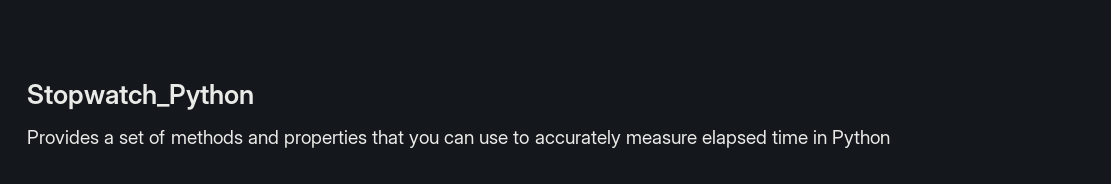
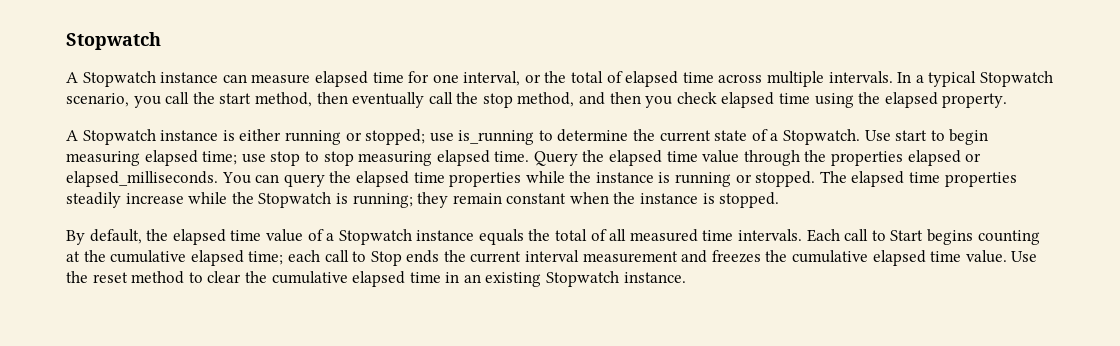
[27,84,254,110] [27,130,891,148] Stopwatch_Python // Provides a set of methods and properties that you can use to accurately measure elapsed time in Python -> [66,32,161,50] [66,71,1053,87] [66,92,1008,108] [66,129,989,145] [66,150,982,166] [66,171,1017,187] [66,192,780,208] [66,229,1040,245] [66,250,1038,266] [66,271,686,287] Stopwatch // A Stopwatch instance can measure elapsed time for one interval, or the total of elapsed time across multiple intervals. In a typical Stopwatch scenario, you call the start method, then eventually call the stop method, and then you check elapsed time using the elapsed property. // A Stopwatch instance is either running or stopped; use is_running to determine the current state of a Stopwatch. Use start to begin measuring elapsed time; use stop to stop measuring elapsed time. Query the elapsed time value through the properties elapsed or elapsed_milliseconds. You can query the elapsed time properties while the instance is running or stopped. The elapsed time properties steadily increase while the Stopwatch is running; they remain constant when the instance is stopped. // By default, the elapsed time value of a Stopwatch instance equals the total of all measured time intervals. Each call to Start begins counting at the cumulative elapsed time; each call to Stop ends the current interval measurement and freezes the cumulative elapsed time value. Use the reset method to clear the cumulative elapsed time in an existing Stopwatch instance.

